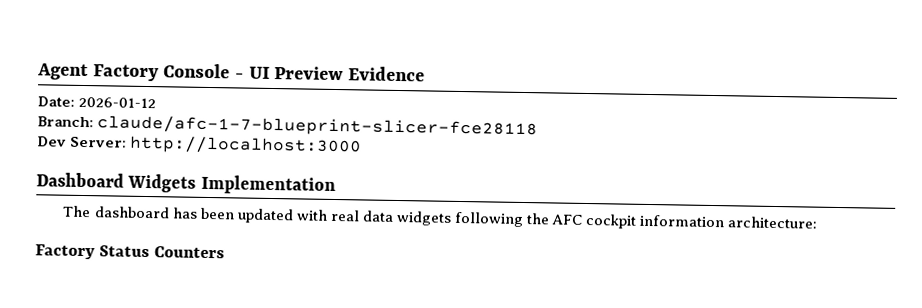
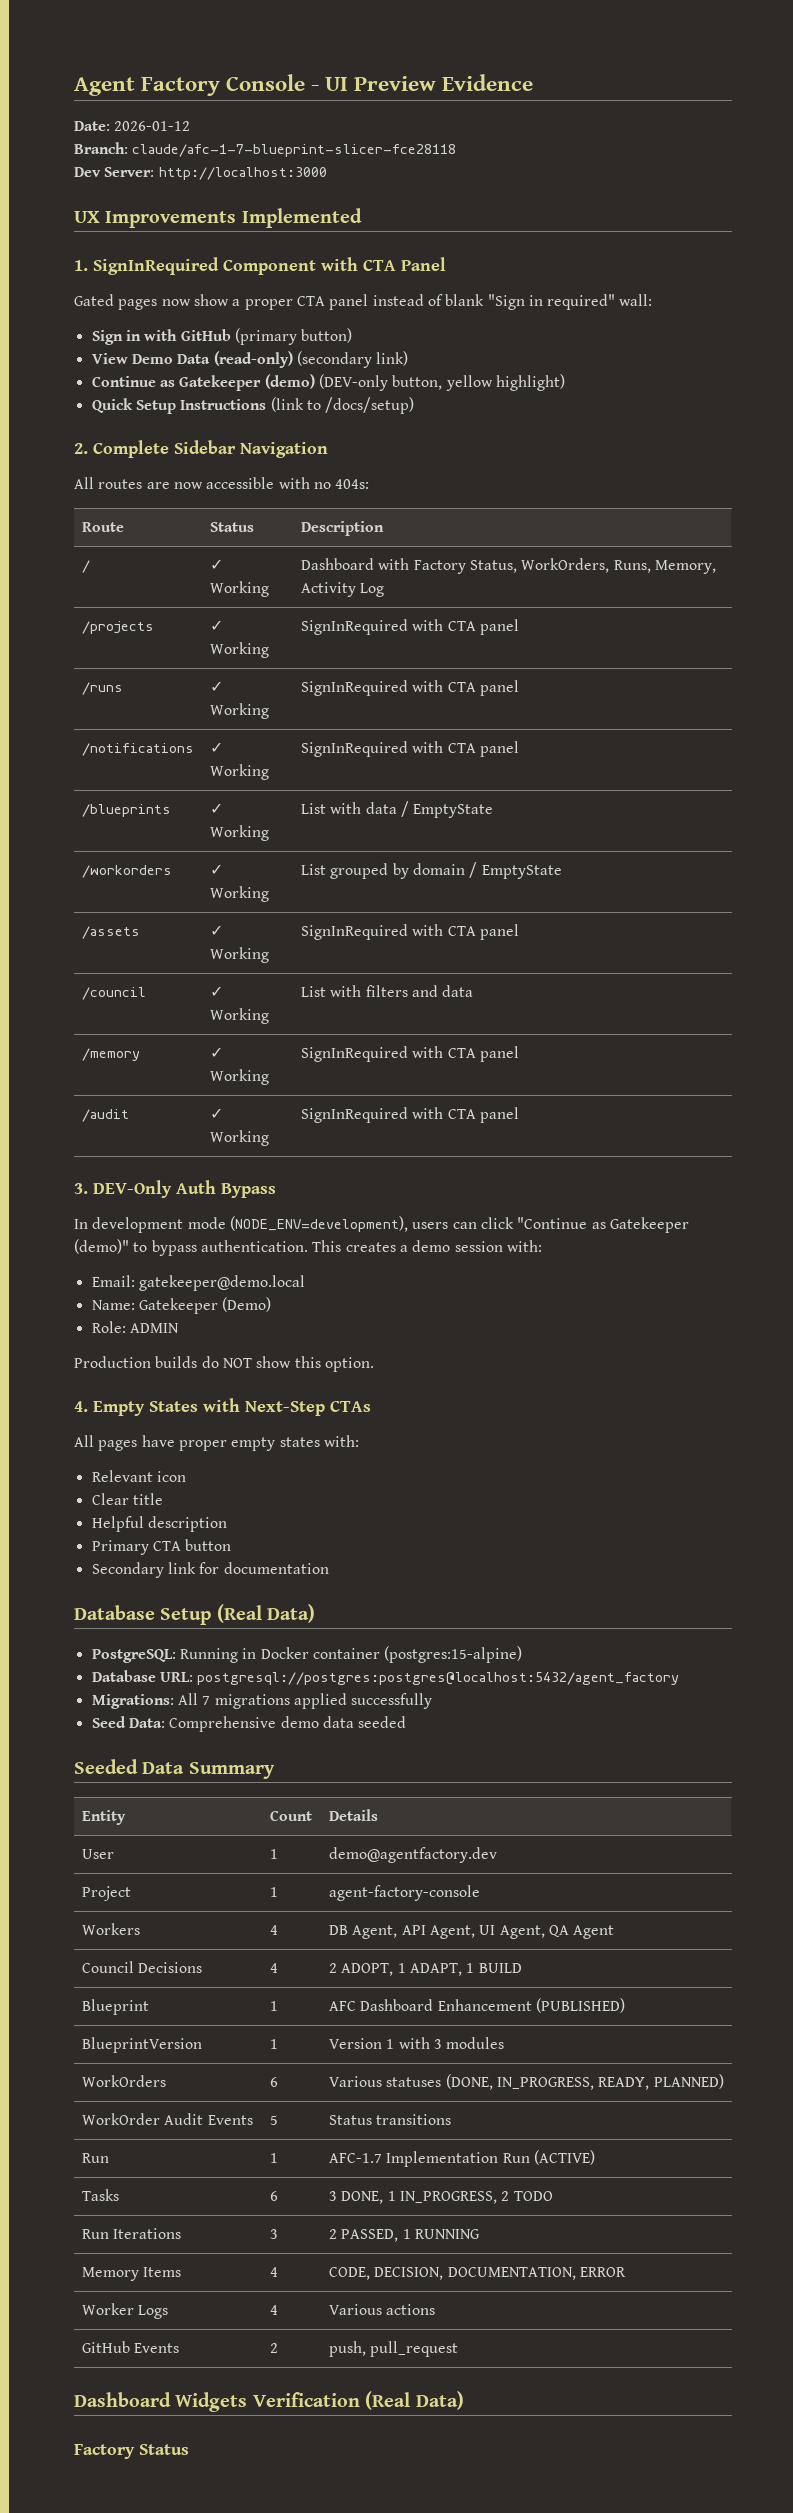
[36,172,336,196] [62,205,819,229] Dashboard Widgets Implementation // The dashboard has been updated with real data widgets following the AFC cockpit information architecture: -> [74,208,362,228] [74,257,446,275] [74,294,653,310] [91,328,353,345] [91,351,409,368] [91,374,565,391] [91,397,415,414] [74,440,328,458] [74,477,370,489] [81,522,124,532] [209,522,254,532] [300,521,384,536] [81,560,90,573] [209,559,223,570] [209,581,269,597] [300,558,716,574] [300,582,385,597] [81,621,154,634] [209,620,223,631] [209,642,269,658] [300,619,519,635] [81,682,123,695] [209,681,223,692] [209,703,269,719] [300,680,519,696] [81,743,194,756] [209,742,223,753] [209,764,269,780] [300,741,519,757] [81,804,171,817] [209,803,223,814] [209,825,269,841] [300,801,494,818] [81,865,172,878] [209,864,223,875] [209,886,269,902] [300,862,562,879] [81,926,140,939] [209,925,223,936] [209,947,269,963] [300,924,519,940] [81,987,146,1000] [209,986,223,997] [209,1008,269,1024] [300,985,474,997] [81,1048,140,1061] [209,1047,223,1058] [209,1069,269,1085] [300,1046,519,1062] [81,1109,129,1122] [209,1108,223,1119] [209,1130,269,1146] [300,1107,519,1123] [74,1180,276,1198] [74,1216,689,1233] [74,1239,542,1256] [91,1275,305,1291] [91,1297,272,1314] [91,1321,179,1333] [74,1356,374,1372] [74,1398,371,1416] [74,1435,359,1451] [91,1470,186,1482] [91,1493,163,1505] [91,1516,227,1532] [91,1539,232,1555] [91,1562,329,1578] [74,1604,316,1625] [91,1646,523,1663] [91,1670,680,1685] [91,1693,433,1709] [91,1716,407,1732] [74,1759,275,1779] [81,1810,126,1825] [269,1810,312,1821] [328,1809,378,1821] [81,1849,114,1859] [269,1849,278,1859] [328,1847,497,1863] [81,1886,131,1901] [269,1887,278,1897] [328,1885,480,1901] [81,1923,140,1935] [269,1925,278,1935] [328,1925,615,1939] [81,1961,203,1973] [269,1963,278,1973] [328,1963,522,1976] [81,1999,149,2015] [269,2001,278,2011] [328,1998,625,2013] [81,2037,202,2053] [269,2039,278,2049] [328,2037,505,2049] [81,2075,166,2087] [269,2077,278,2087] [328,2074,724,2090] [81,2113,253,2125] [269,2115,278,2125] [328,2114,452,2125] [81,2153,109,2163] [269,2153,278,2163] [328,2150,595,2167] [81,2189,119,2201] [269,2191,278,2201] [328,2191,553,2204] [81,2228,182,2239] [269,2229,278,2239] [328,2229,480,2242] [81,2267,182,2281] [269,2267,278,2277] [328,2267,626,2280] [81,2303,169,2319] [269,2305,278,2315] [328,2304,436,2315] [81,2341,180,2353] [269,2343,278,2353] [328,2341,459,2357] [74,2391,464,2412] UX Improvements Implemented // 1. SignInRequired Component with CTA Panel // Gated pages now show a proper CTA panel instead of blank "Sign in required" wall: // Sign in with GitHub (primary button) // View Demo Data (read-only) (secondary link) // Continue as Gatekeeper (demo) (DEV-only button, yellow highlight) // Quick Setup Instructions (link to /docs/setup) // 2. Complete Sidebar Navigation // All routes are now accessible with no 404s: // Route | Status | Description // / | ✓ Working | Dashboard with Factory Status, WorkOrders, Runs, Memory, Activity Log // /projects | ✓ Working | SignInRequired with CTA panel // /runs | ✓ Working | SignInRequired with CTA panel // /notifications | ✓ Working | SignInRequired with CTA panel // /blueprints | ✓ Working | List with data / EmptyState // /workorders | ✓ Working | List grouped by domain / EmptyState // /assets | ✓ Working | SignInRequired with CTA panel // /council | ✓ Working | List with filters and data // /memory | ✓ Working | SignInRequired with CTA panel // /audit | ✓ Working | SignInRequired with CTA panel // 3. DEV-Only Auth Bypass // In development mode (NODE_ENV=development), users can click "Continue as Gatekeeper (demo)" to bypass authentication. This creates a demo session with: // Email: gatekeeper@demo.local // Name: Gatekeeper (Demo) // Role: ADMIN // Production builds do NOT show this option. // 4. Empty States with Next-Step CTAs // All pages have proper empty states with: // Relevant icon // Clear title // Helpful description // Primary CTA button // Secondary link for documentation // Database Setup (Real Data) // PostgreSQL: Running in Docker container (postgres:15-alpine) // Database URL: postgresql://postgres:postgres@localhost:5432/agent_factory // Migrations: All 7 migrations applied successfully // Seed Data: Comprehensive demo data seeded // Seeded Data Summary // Entity | Count | Details // User | 1 | demo@agentfactory.dev // Project | 1 | agent-factory-console // Workers | 4 | DB Agent, API Agent, UI Agent, QA Agent // Council Decisions | 4 | 2 ADOPT, 1 ADAPT, 1 BUILD // Blueprint | 1 | AFC Dashboard Enhancement (PUBLISHED) // BlueprintVersion | 1 | Version 1 with 3 modules // WorkOrders | 6 | Various statuses (DONE, IN_PROGRESS, READY, PLANNED) // WorkOrder Audit Events | 5 | Status transitions // Run | 1 | AFC-1.7 Implementation Run (ACTIVE) // Tasks | 6 | 3 DONE, 1 IN_PROGRESS, 2 TODO // Run Iterations | 3 | 2 PASSED, 1 RUNNING // Memory Items | 4 | CODE, DECISION, DOCUMENTATION, ERROR // Worker Logs | 4 | Various actions // GitHub Events | 2 | push, pull_request // Dashboard Widgets Verification (Real Data)
[154,246,226,259] Counters -> (189, 2449) none

